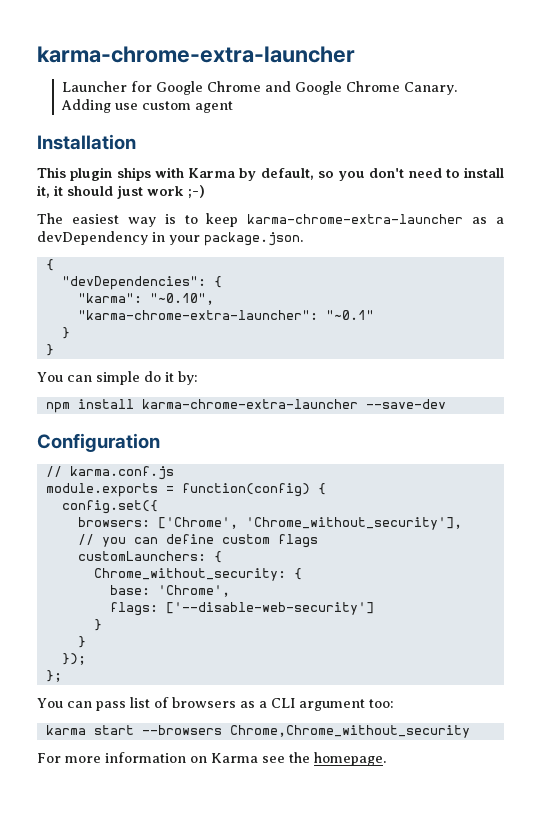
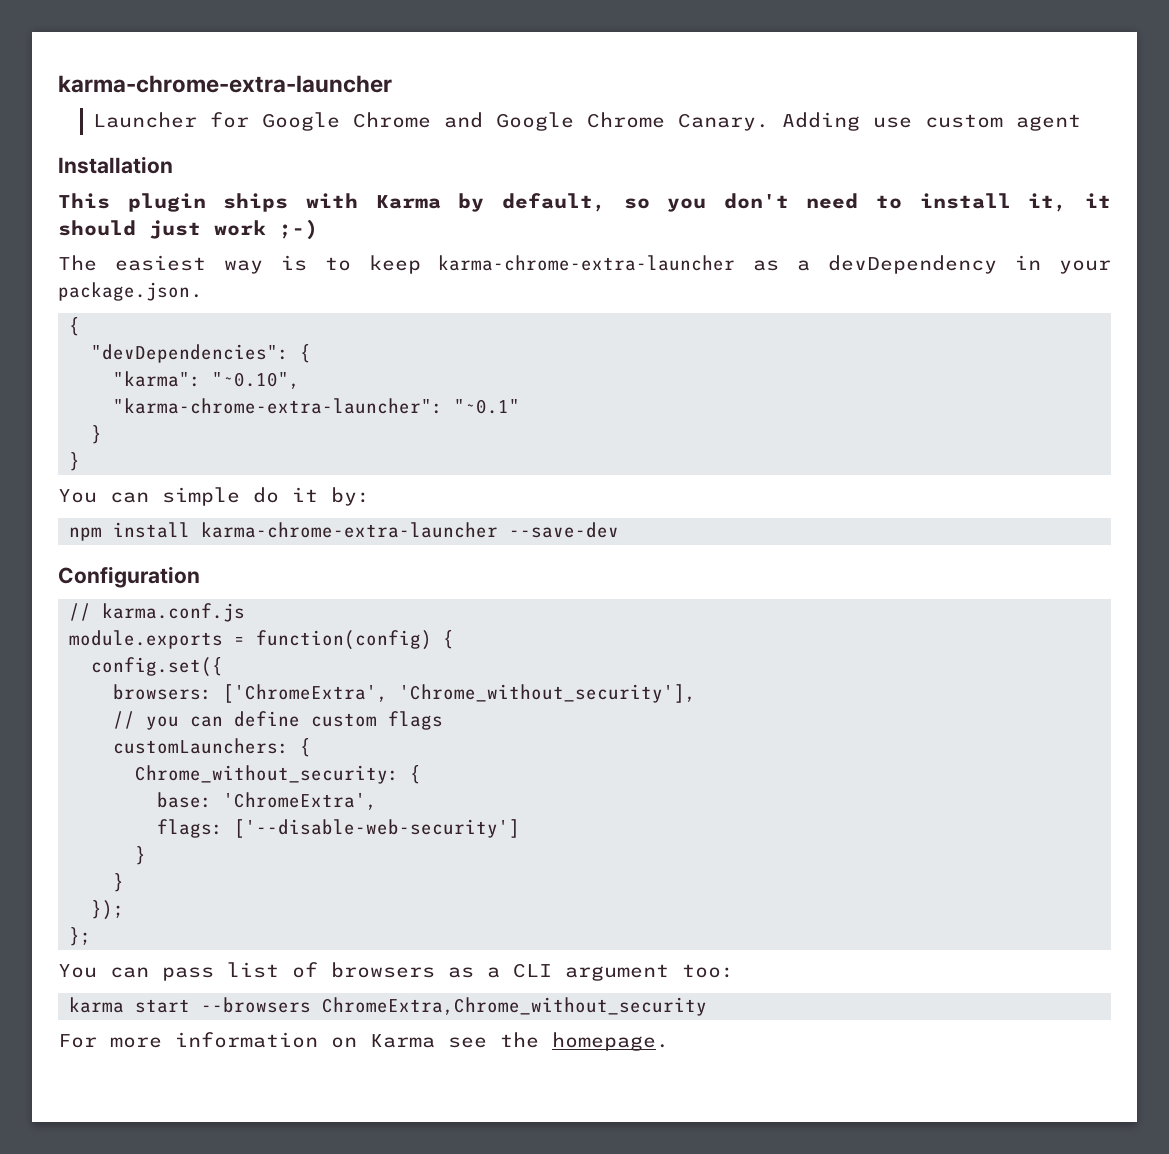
[157,517,238,529] ['Chrome', -> [223,684,389,703] ['ChromeExtra',
[157,585,230,597] 'Chrome', -> [223,792,378,810] 'ChromeExtra',
[229,725,470,738] Chrome,Chrome_without_security -> [322,997,708,1016] ChromeExtra,Chrome_without_security

